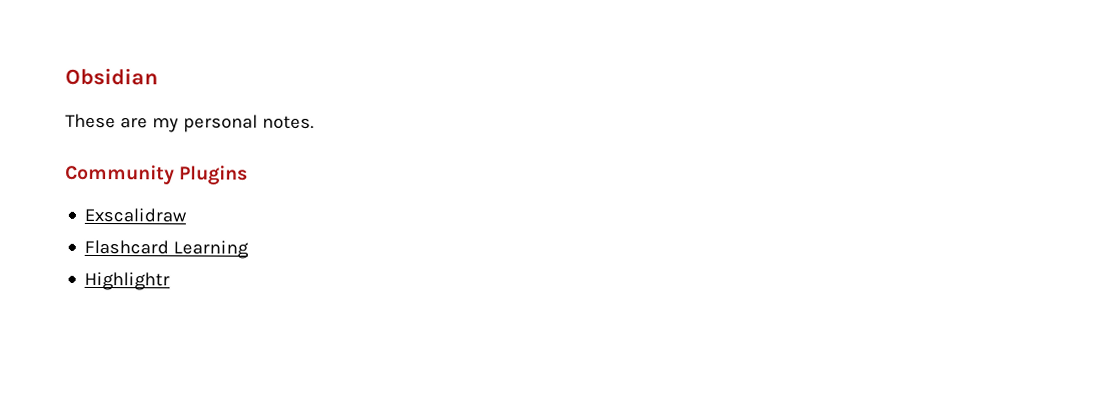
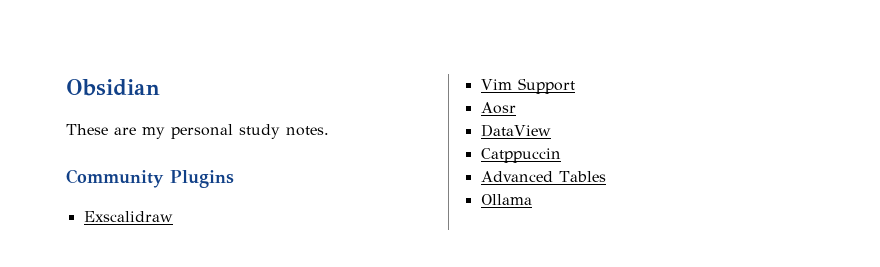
(258, 123) none -> [239,124,280,139] study
[84,239,250,259] [84,271,171,291] Flashcard Learning // Highlightr -> [480,78,575,94] [480,102,516,114] [480,124,551,137] [480,148,561,163] [480,171,606,182] [480,194,532,205] Vim Support // Aosr // DataView // Catppuccin // Advanced Tables // Ollama

